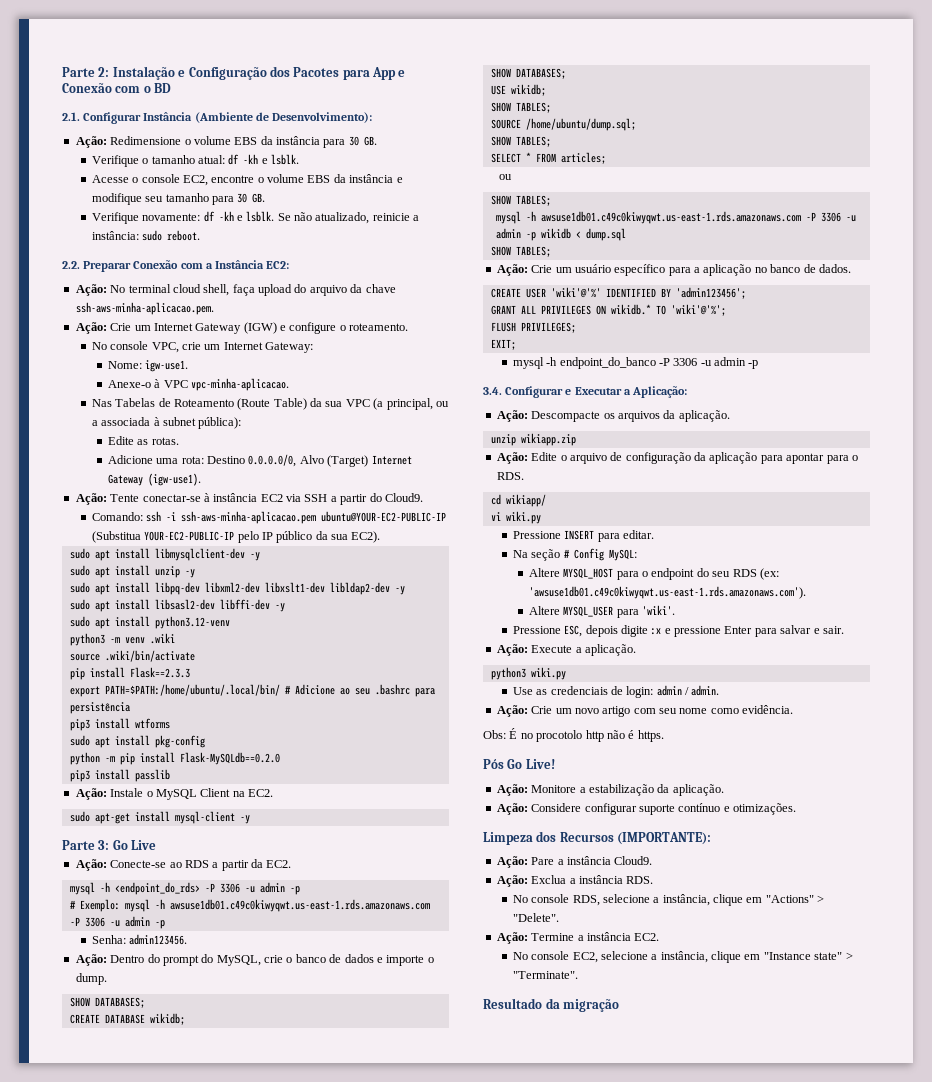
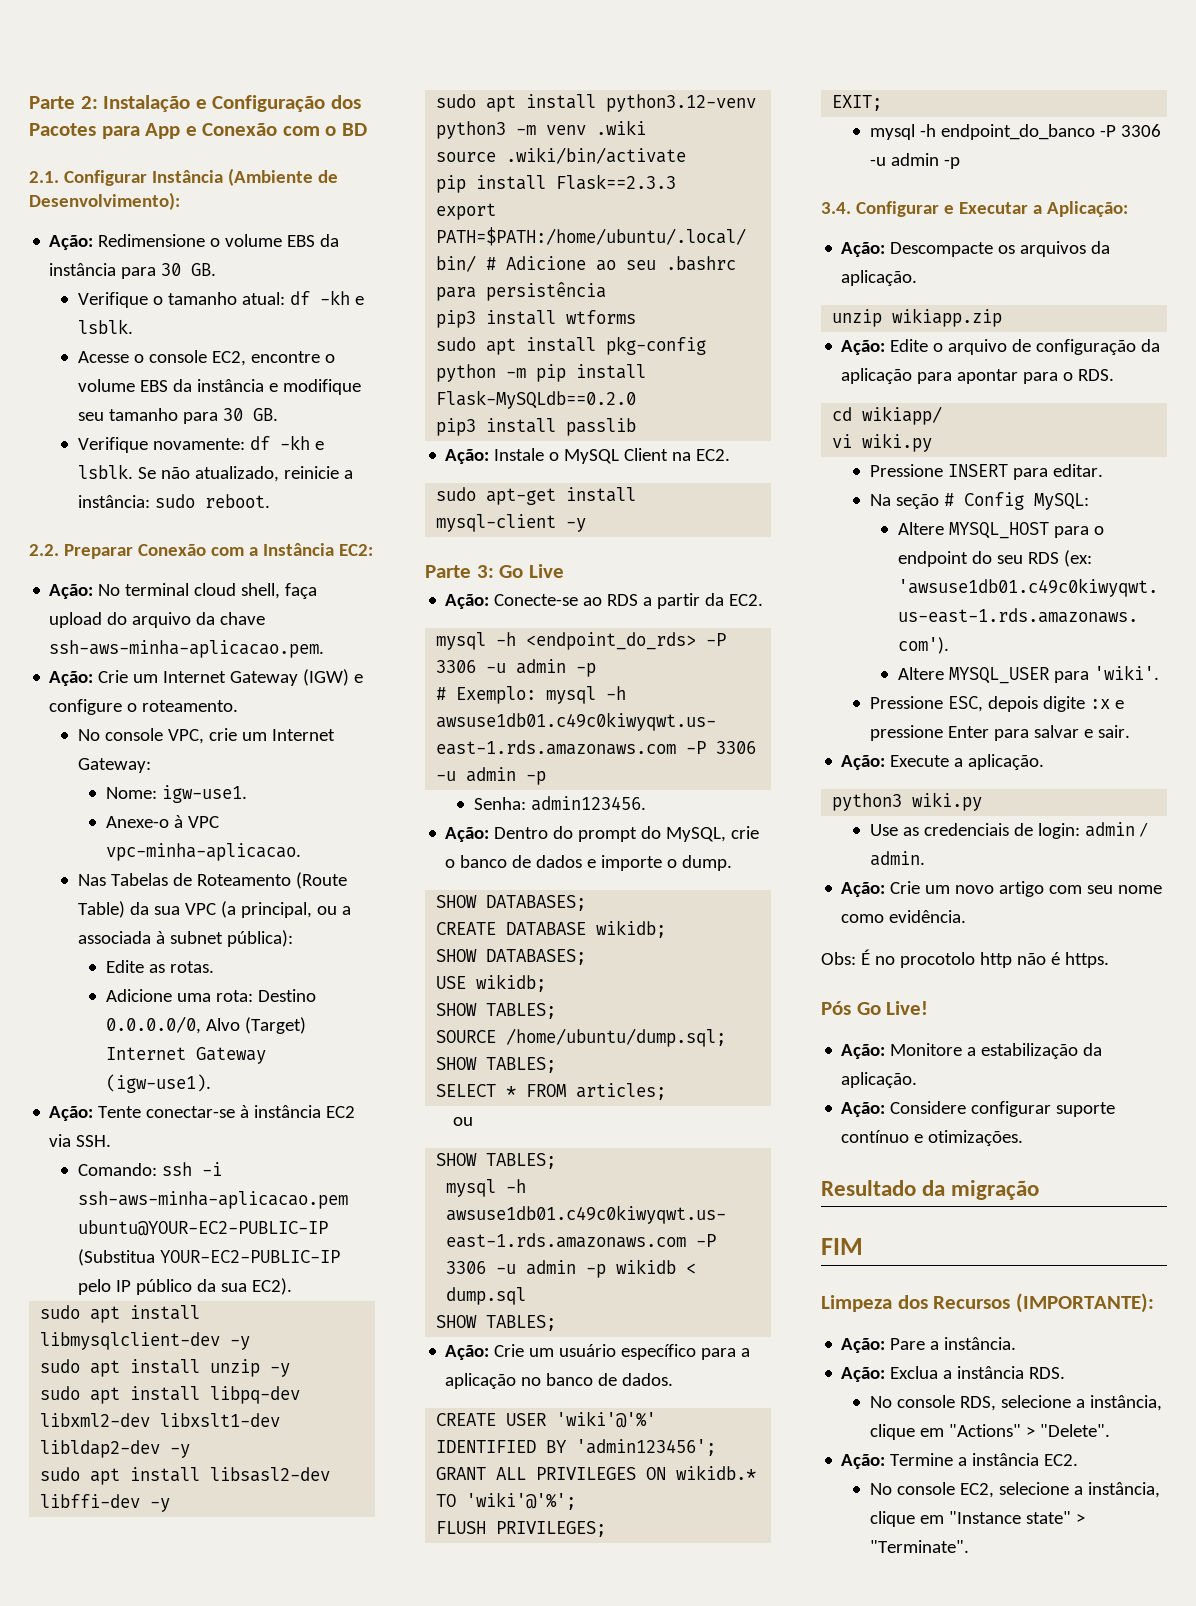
[304,493,423,505] SSH a partir do Cloud9. -> [76,1135,112,1147] SSH.
(796, 809) none -> [821,1180,1040,1200] [821,1238,863,1255] // Resultado da migração // FIM
[566,856,653,865] instância Cloud9. -> [944,1337,1017,1350] instância.
[483,998,620,1012] // Resultado da migração -> (969, 1546) none

